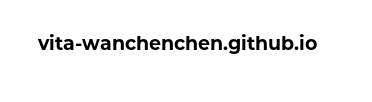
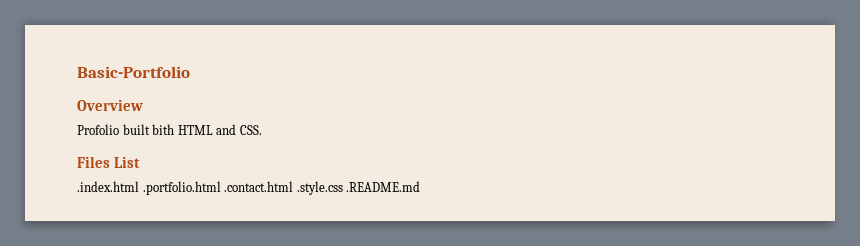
[37,34,317,54] vita-wanchenchen.github.io -> [77,66,190,78] [77,99,143,111] [77,124,262,135] [77,156,141,168] [77,181,421,195] Basic-Portfolio // Overview // Profolio built bith HTML and CSS. // Files List // .index.html .portfolio.html .contact.html .style.css .README.md

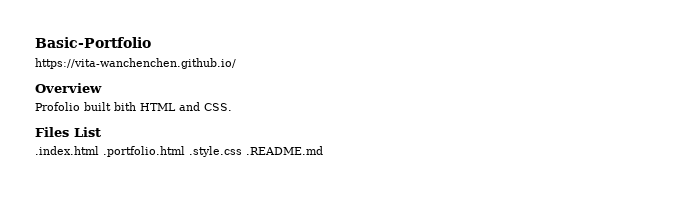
(190, 72) none -> [35,58,236,69] // https://vita-wanchenchen.github.io/
[224,181,294,192] .contact.html -> (185, 151) none

